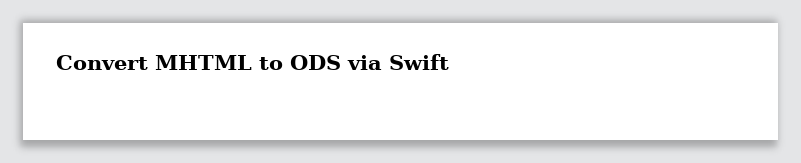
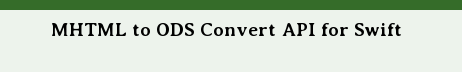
[56,55,148,70] Convert -> (51, 29) none
[347,55,382,70] via -> [200,23,349,36] Convert API for

